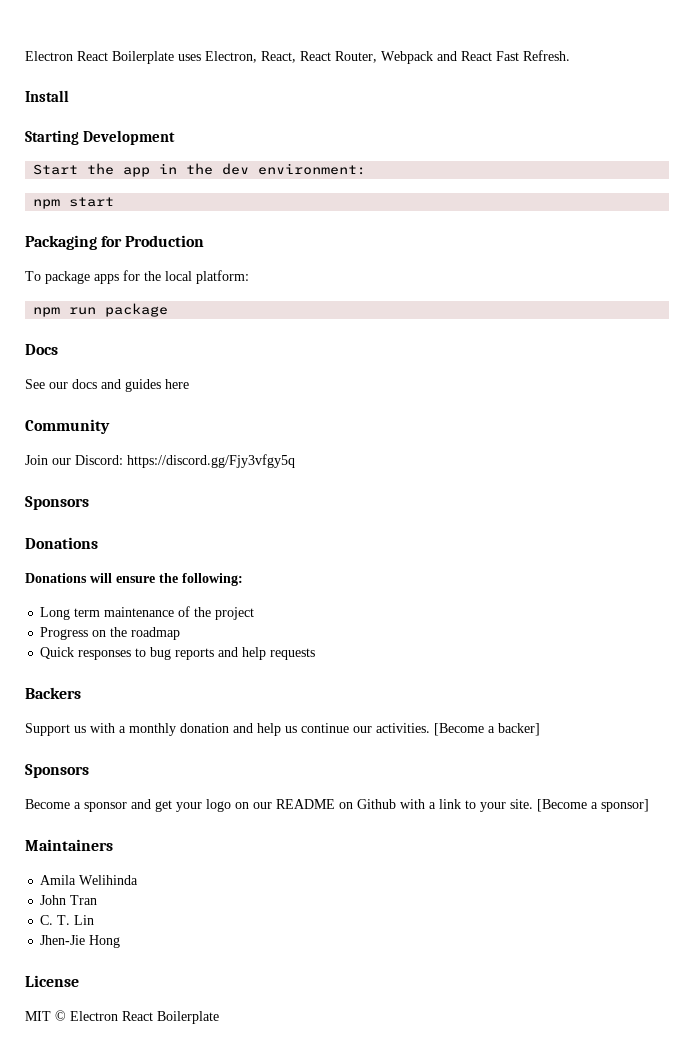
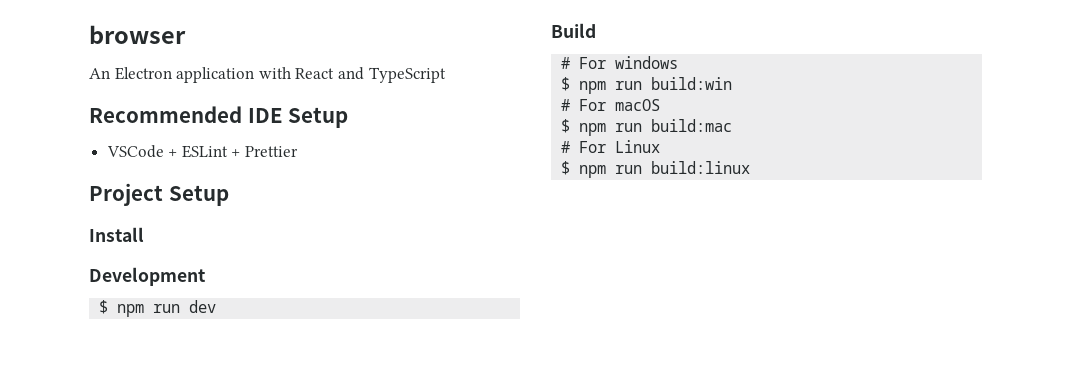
[25,50,570,64] Electron React Boilerplate uses Electron, React, React Router, Webpack and React Fast Refresh. -> [89,25,186,44] [89,67,446,83] [89,106,349,128] [106,145,299,158] [89,183,229,206] browser // An Electron application with React and TypeScript // Recommended IDE Setup // VSCode + ESLint + Prettier // Project Setup
[25,130,79,145] Starting -> (144, 234) none
[33,163,367,177] [33,197,115,209] [25,235,205,250] [25,270,249,284] [33,303,169,317] [25,344,58,355] [25,379,189,392] [25,419,110,434] [25,454,295,468] [25,496,89,510] [25,537,98,549] [25,573,243,586] [40,606,255,620] [40,627,181,640] [40,647,316,660] [25,687,81,699] [25,723,540,736] [25,764,89,778] [25,799,649,812] [25,839,113,851] [40,875,139,885] [40,895,98,905] [40,915,95,925] [40,935,121,948] [25,975,79,987] [25,1010,219,1024] Start the app in the dev environment: // npm start // Packaging for Production // To package apps for the local platform: // npm run package // Docs // See our docs and guides here // Community // Join our Discord: https://discord.gg/Fjy3vfgy5q // Sponsors // Donations // Donations will ensure the following: // Long term maintenance of the project // Progress on the roadmap // Quick responses to bug reports and help requests // Backers // Support us with a monthly donation and help us continue our activities. [Become a backer] // Sponsors // Become a sponsor and get your logo on our README on Github with a link to your site. [Become a sponsor] // Maintainers // Amila Welihinda // John Tran // C. T. Lin // Jhen-Jie Hong // License // MIT © Electron React Boilerplate -> [99,300,217,317] [551,23,596,38] [561,56,679,69] [561,77,733,94] [561,99,661,111] [561,119,733,136] [561,140,661,153] [561,161,751,178] $ npm run dev // Build // # For windows // $ npm run build:win // # For macOS // $ npm run build:mac // # For Linux // $ npm run build:linux

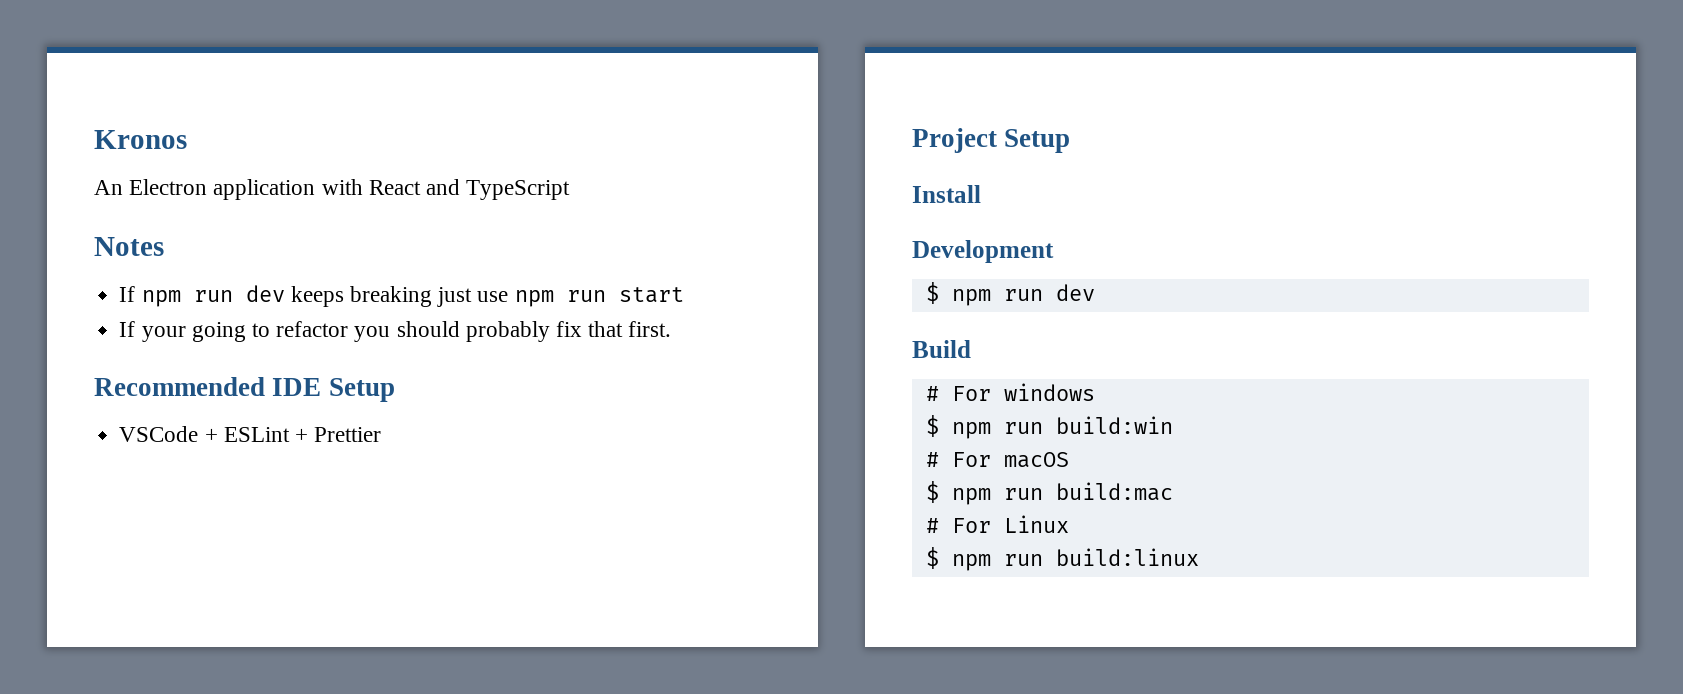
[89,25,186,44] browser -> [94,130,187,149] Kronos
(446, 75) none -> [94,237,164,256] [119,285,684,307] [119,321,672,342] // Notes // If npm run dev keeps breaking just use npm run start // If your going to refactor you should probably fix that first.

